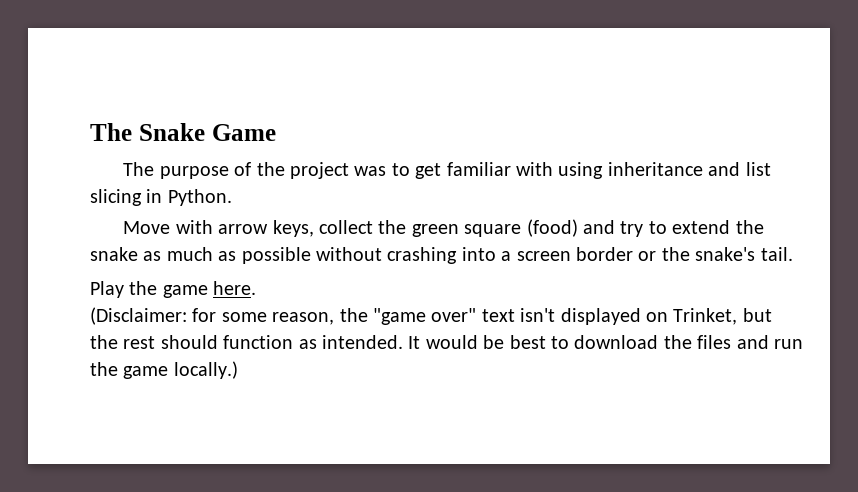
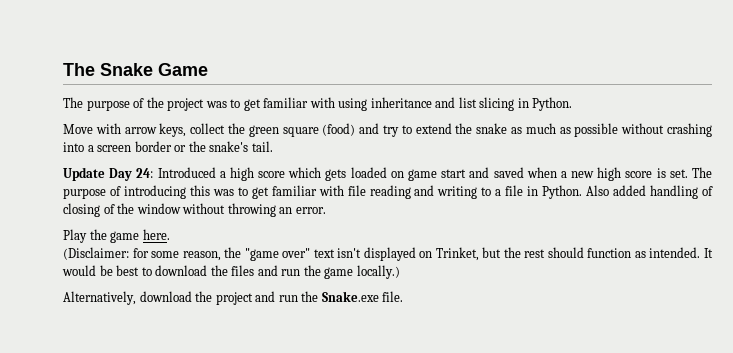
(793, 254) none -> [63,167,712,181] [63,185,714,199] [63,203,326,217] // Update Day 24: Introduced a high score which gets loaded on game start and saved when a new high score is set. The purpose of introducing this was to get familiar with file reading and writing to a file in Python. Also added handling of closing of the window without throwing an error.
(238, 370) none -> [63,291,404,305] // Alternatively, download the project and run the Snake.exe file.

